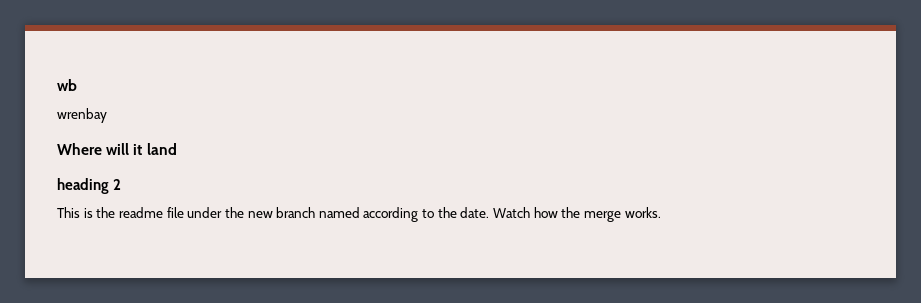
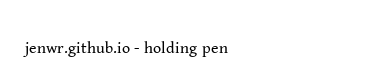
[57,79,77,91] [57,108,107,123] [57,143,177,155] [57,178,122,194] [57,207,661,222] wb // wrenbay // Where will it land // heading 2 // This is the readme file under the new branch named according to the date. Watch how the merge works. -> [23,41,228,57] jenwr.github.io - holding pen

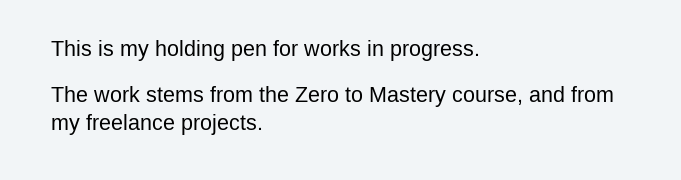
[23,41,228,57] jenwr.github.io - holding pen -> [51,40,480,61] [51,86,614,107] [51,114,263,135] This is my holding pen for works in progress. // The work stems from the Zero to Mastery course, and from my freelance projects.

